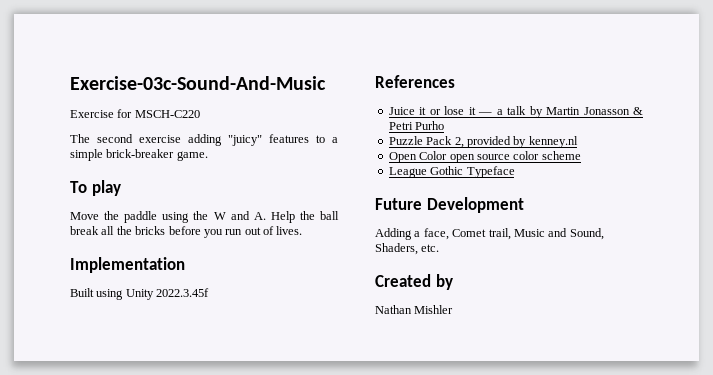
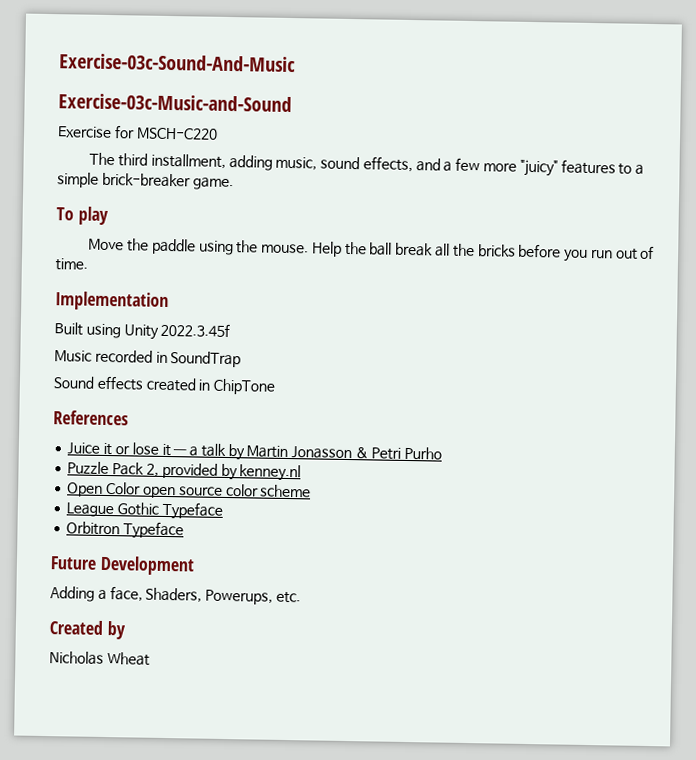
(326, 83) none -> [58,93,292,113] // Exercise-03c-Music-and-Sound
[97,134,222,146] second exercise adding -> [117,153,518,173] third installment, adding music, sound effects, and a few more
[213,211,266,220] W and A. -> [261,243,310,254] mouse.
[276,226,303,235] lives. -> [55,258,88,271] time.
(210, 292) none -> [54,349,242,368] [53,375,276,395] // Music recorded in SoundTrap // Sound effects created in ChipTone
(515, 172) none -> [66,521,185,540] // Orbitron Typeface
[452,228,604,240] [375,243,418,255] Comet trail, Music and Sound, Shaders, -> [145,587,274,605] Shaders, Powerups,
[375,305,454,314] Nathan Mishler -> [49,651,150,666] Nicholas Wheat

